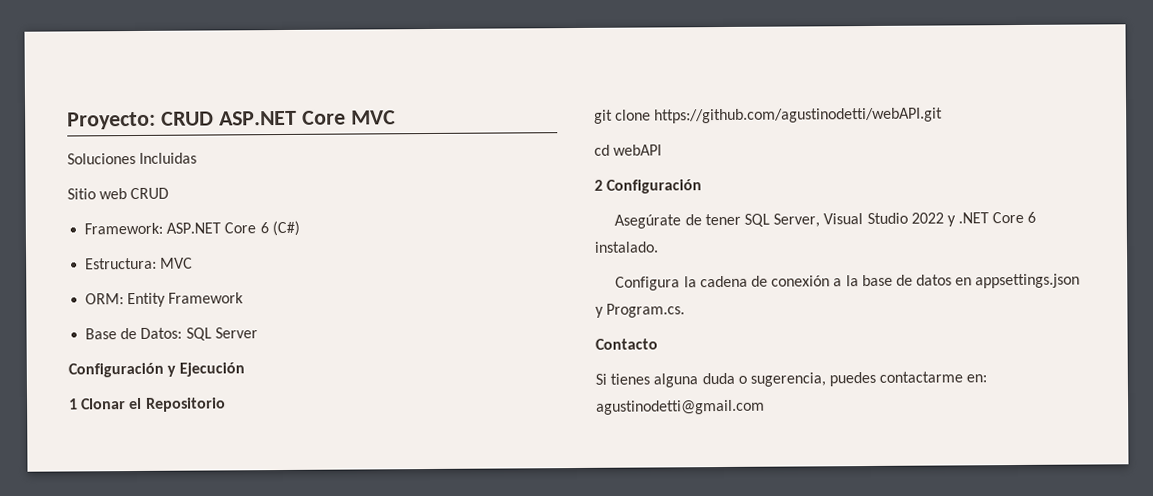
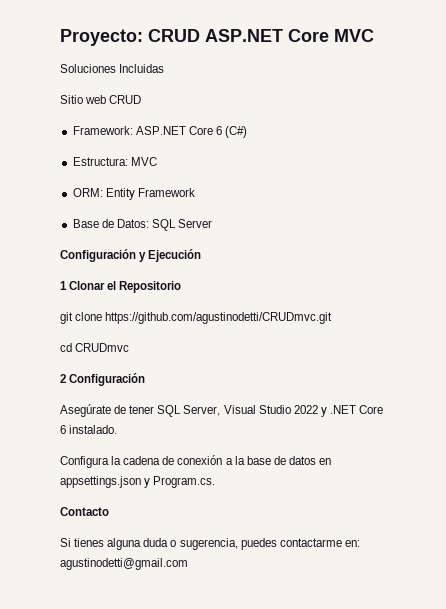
[654,107,944,124] https://github.com/agustinodetti/webAPI.git -> [105,312,333,324] https://github.com/agustinodetti/CRUDmvc.git
[613,144,663,156] webAPI -> [75,343,130,352] CRUDmvc

